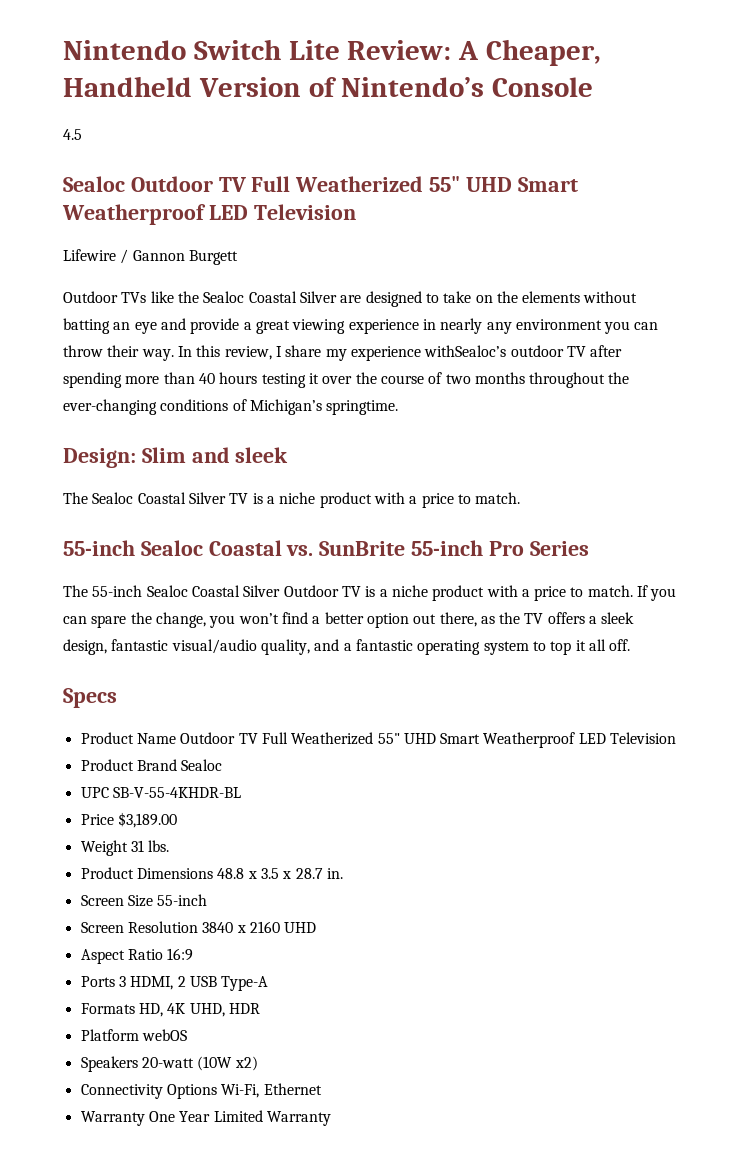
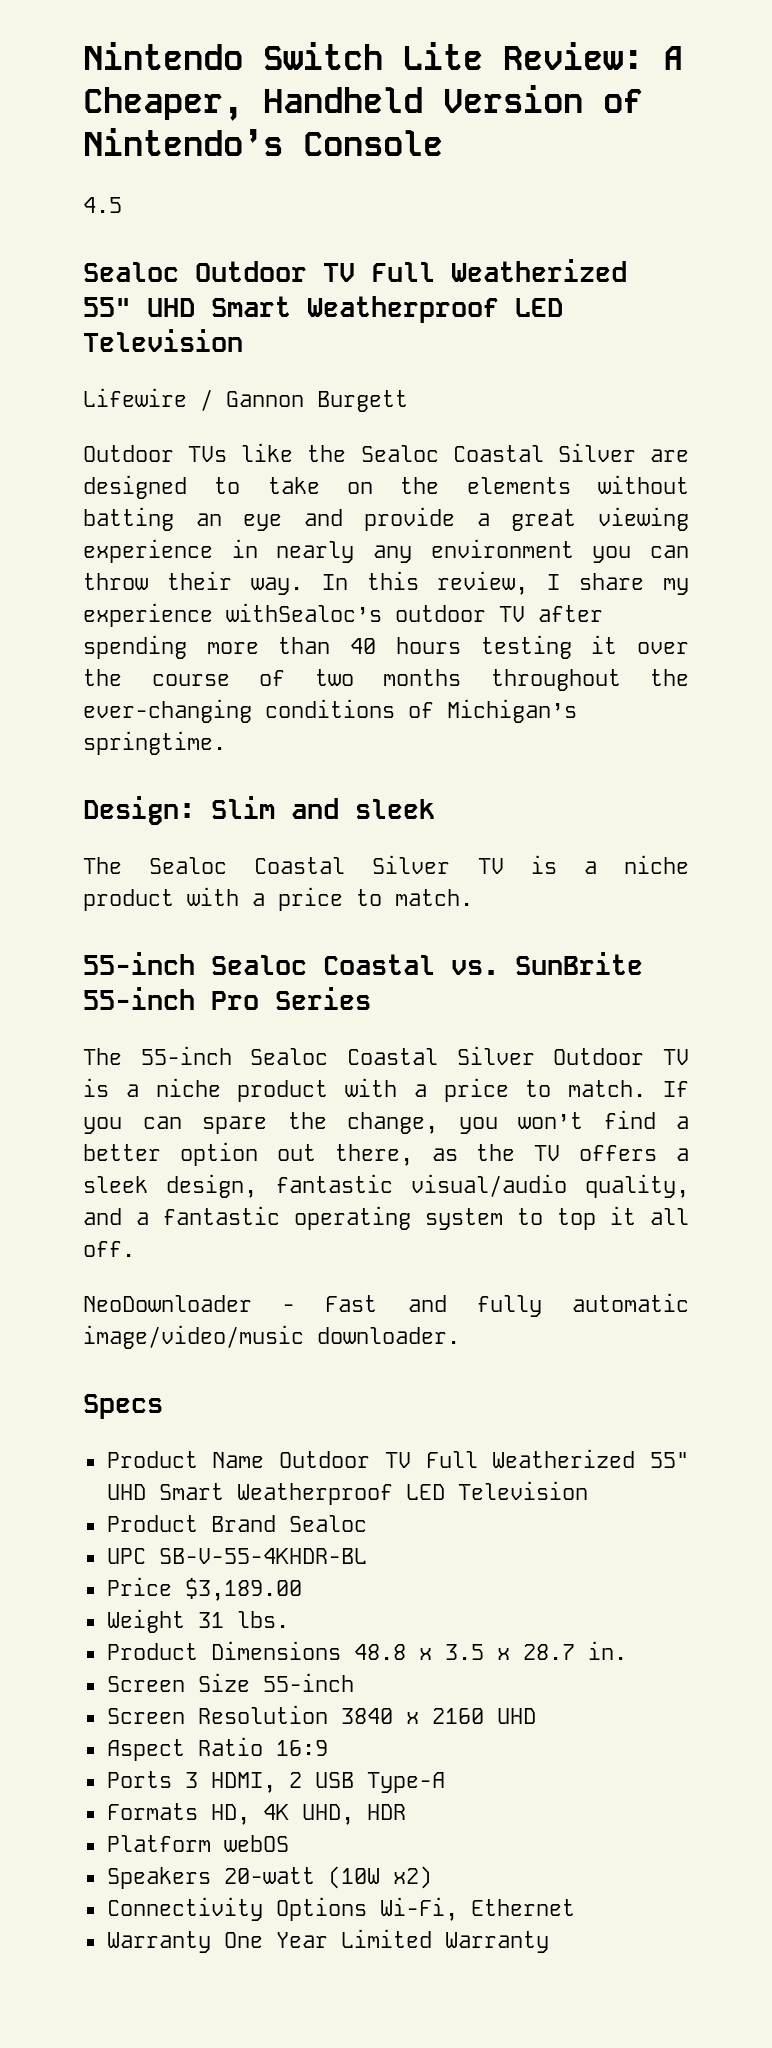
(631, 645) none -> [83,1293,689,1317] [83,1325,460,1349] // NeoDownloader - Fast and fully automatic image/video/music downloader.

